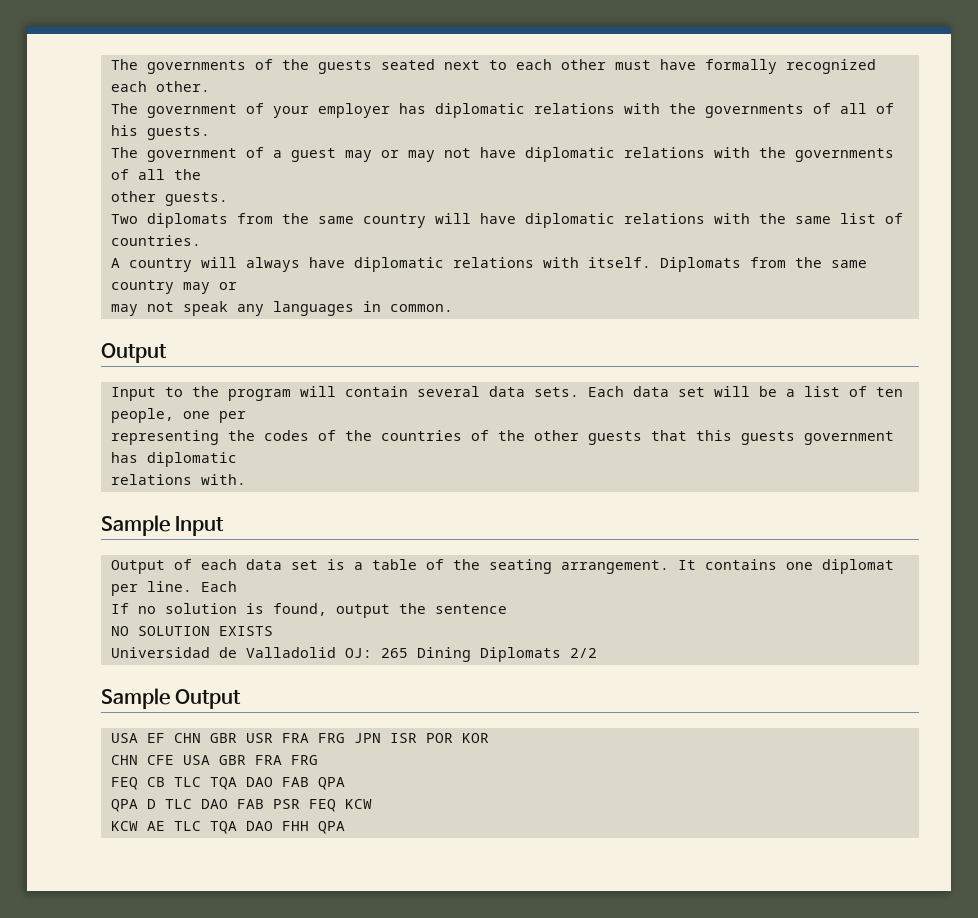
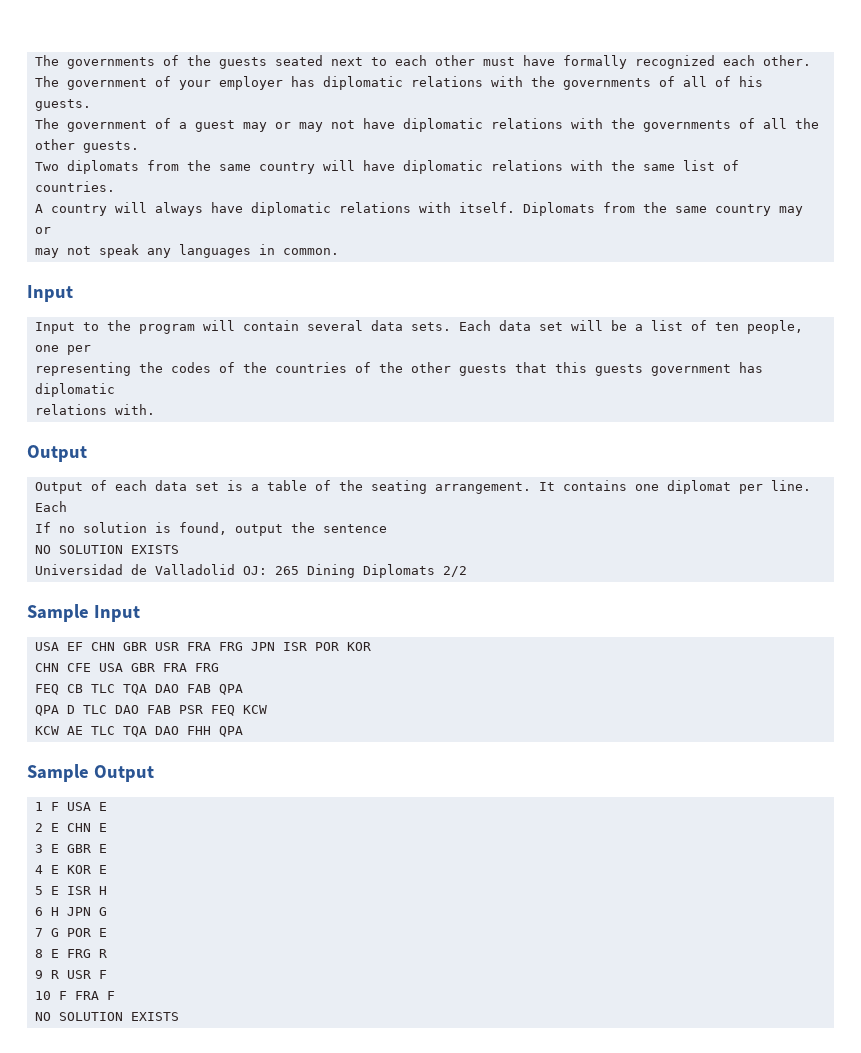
[101,343,167,363] Output -> [27,285,73,302] Input
[101,515,225,536] Sample Input -> [27,445,87,462] Output
[175,689,242,709] Output -> [93,605,140,622] Input
(345, 827) none -> [27,764,154,782] [35,802,108,811] [35,823,108,832] [35,844,108,853] [35,865,108,874] [35,886,108,895] [35,907,108,916] [35,928,108,937] [35,949,108,958] [35,970,108,979] [35,991,116,1000] [35,1012,180,1021] // Sample Output // 1 F USA E // 2 E CHN E // 3 E GBR E // 4 E KOR E // 5 E ISR H // 6 H JPN G // 7 G POR E // 8 E FRG R // 9 R USR F // 10 F FRA F // NO SOLUTION EXISTS

